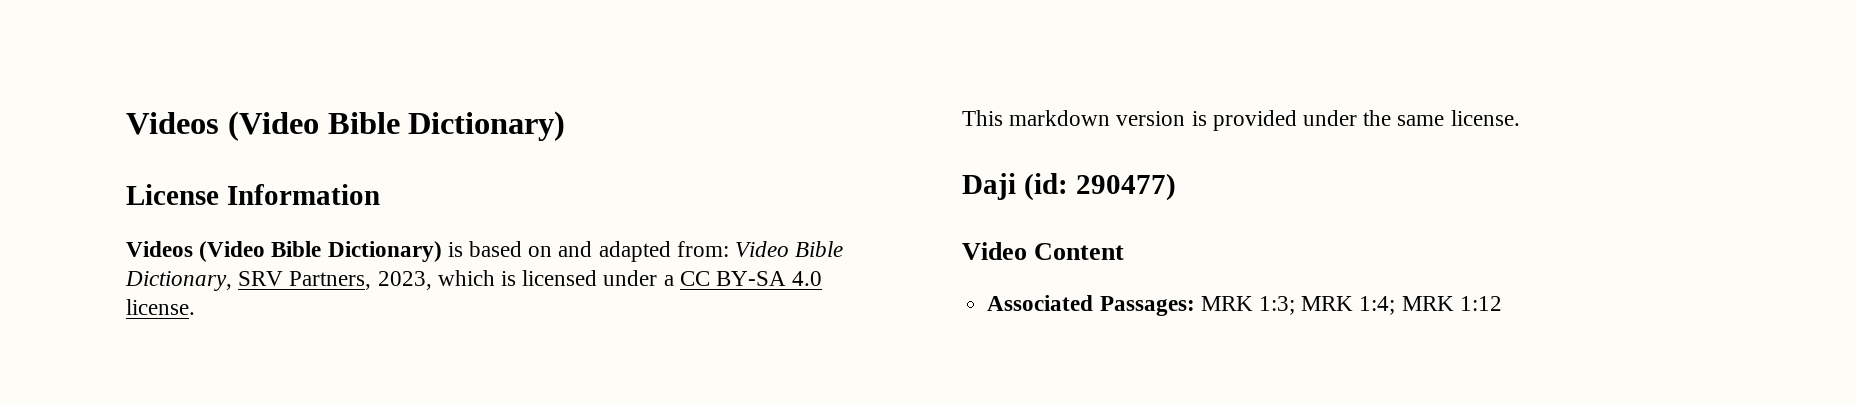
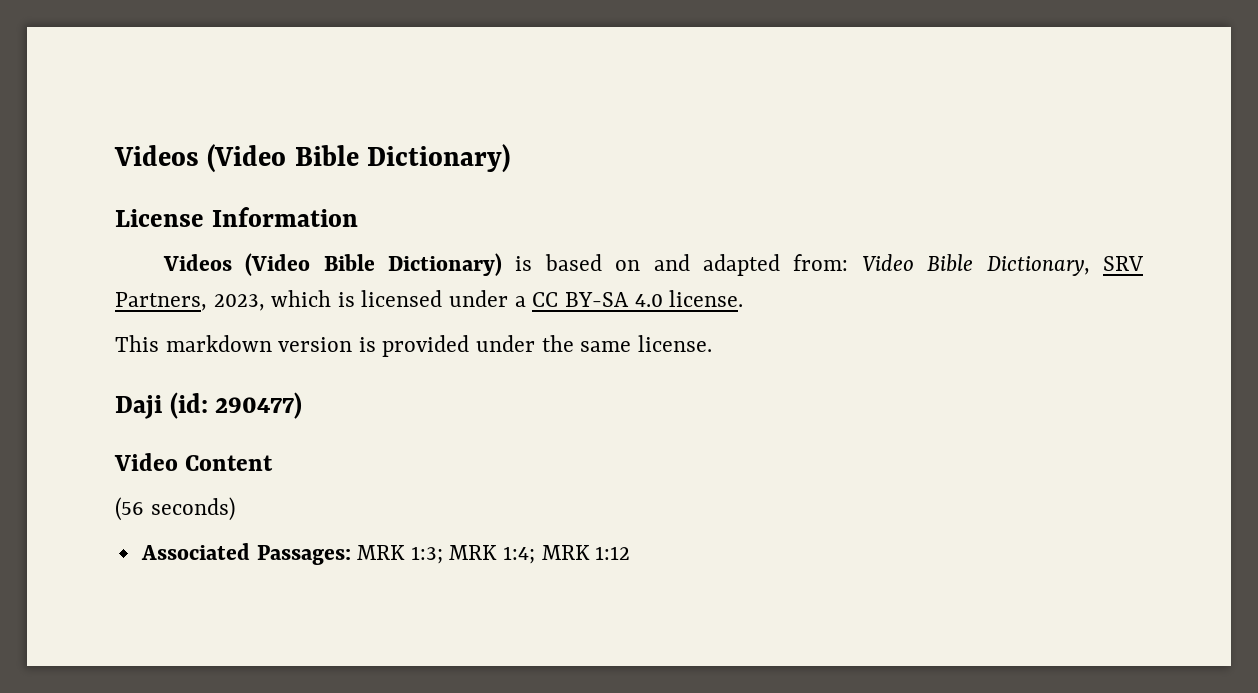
(1125, 251) none -> [115,497,235,521] // (56 seconds)

